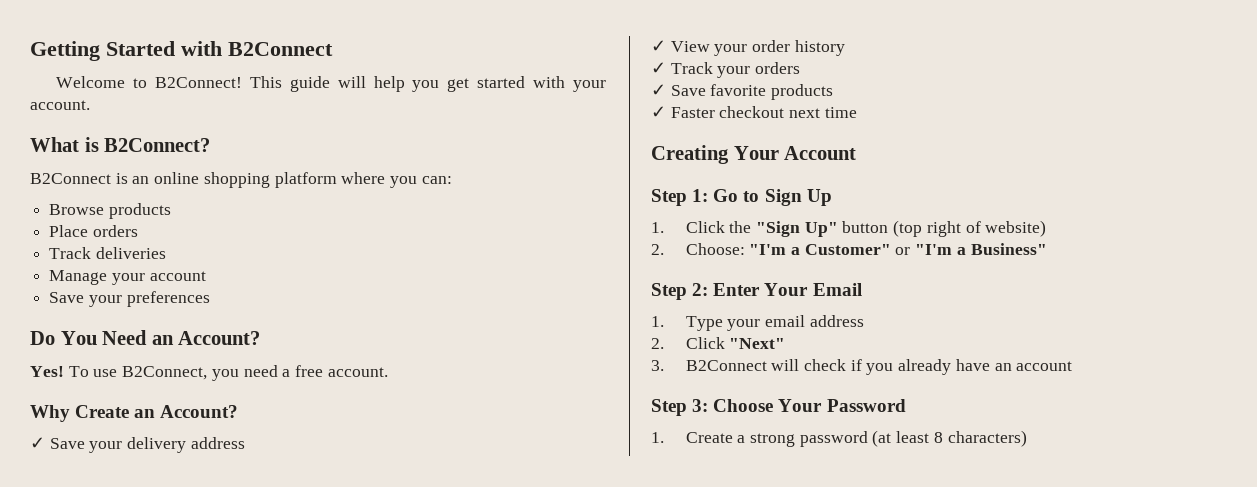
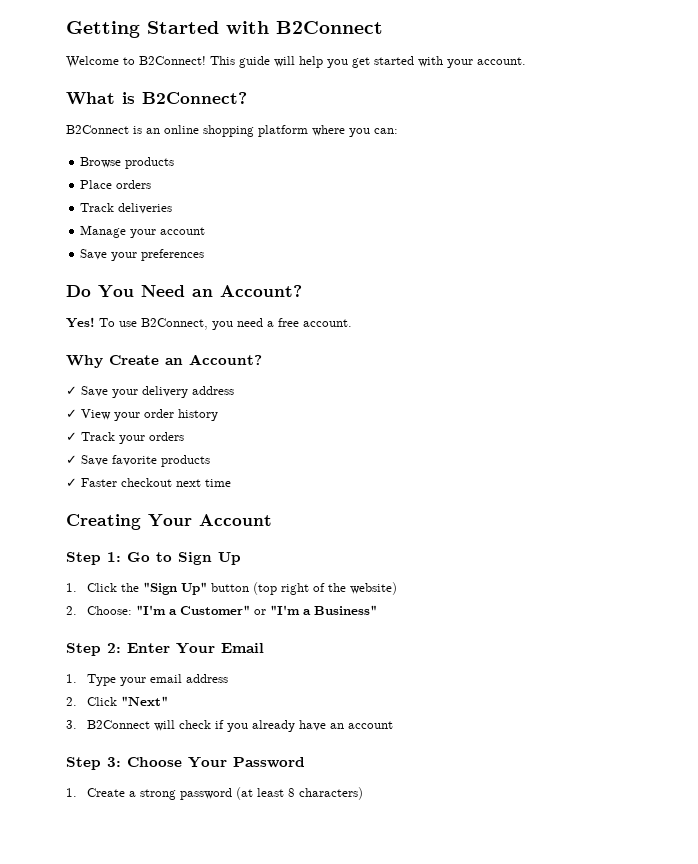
(981, 227) none -> [328,583,347,592] the

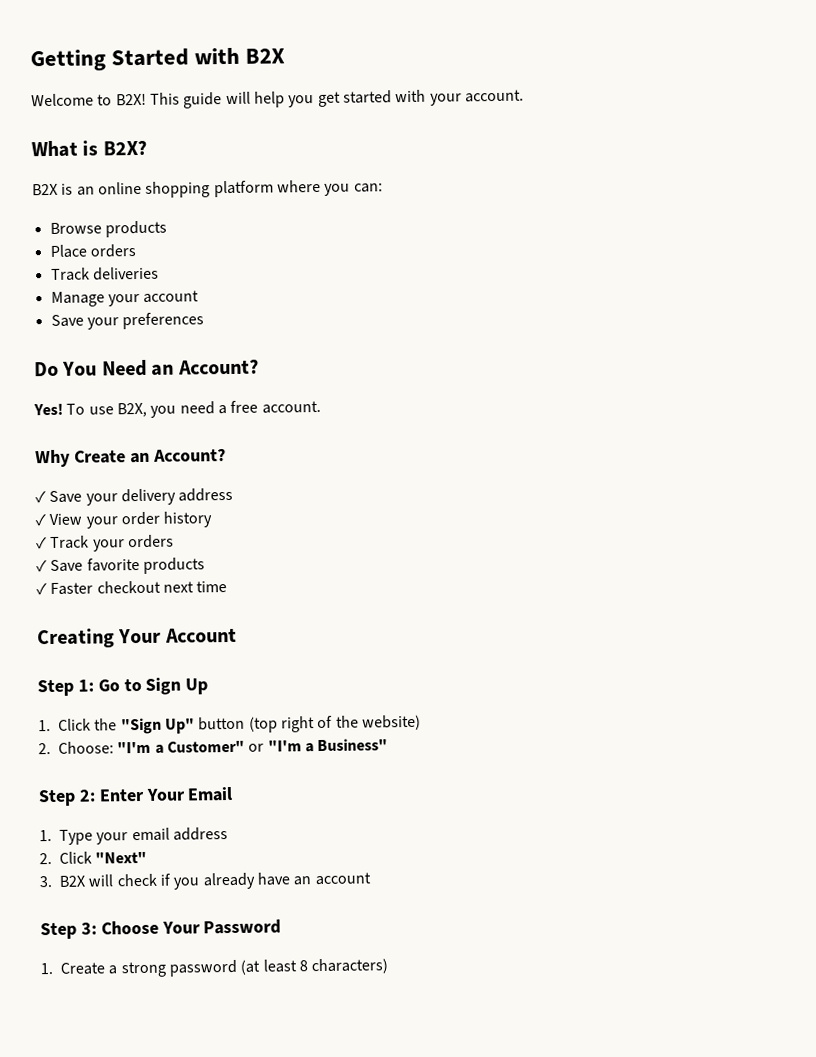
[276,21,383,34] B2Connect -> [245,48,286,64] B2X
[139,56,206,65] B2Connect! -> [115,93,147,106] B2X!
[142,92,247,104] [66,125,129,134] B2Connect? // B2Connect -> [102,140,147,156] [32,183,58,196] B2X? // B2X
[141,318,208,330] B2Connect, -> [116,402,147,418] B2X,
[87,720,151,729] B2Connect -> [59,875,85,887] B2X

